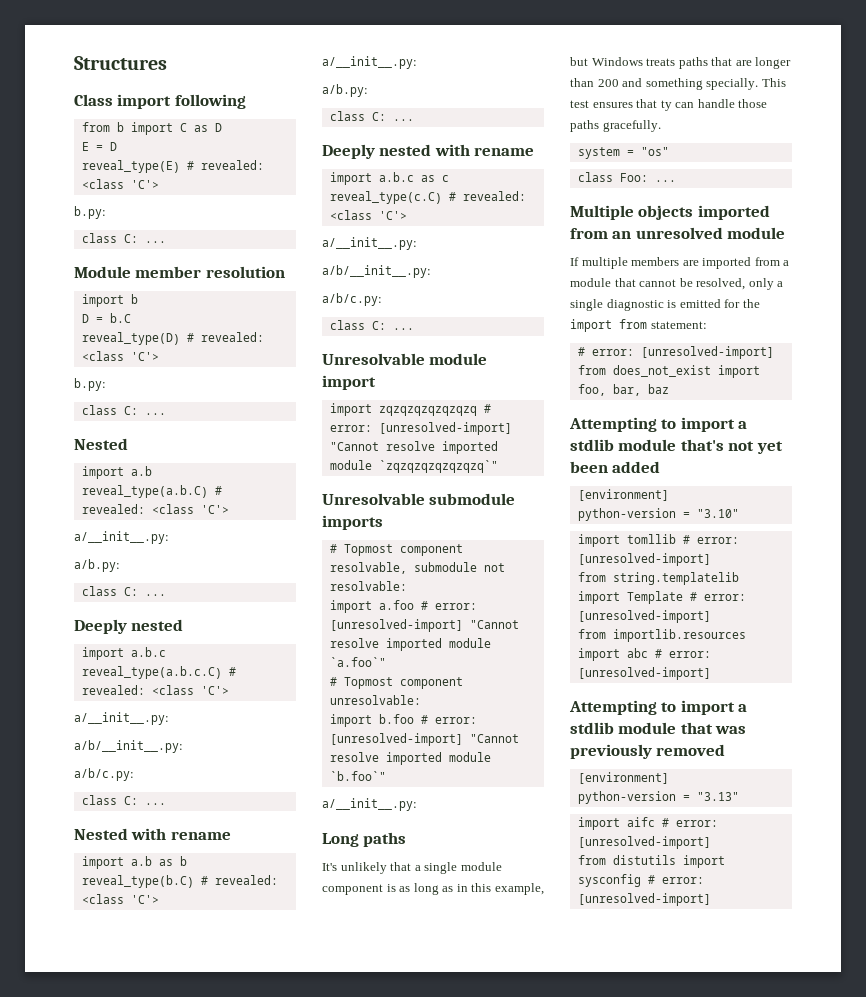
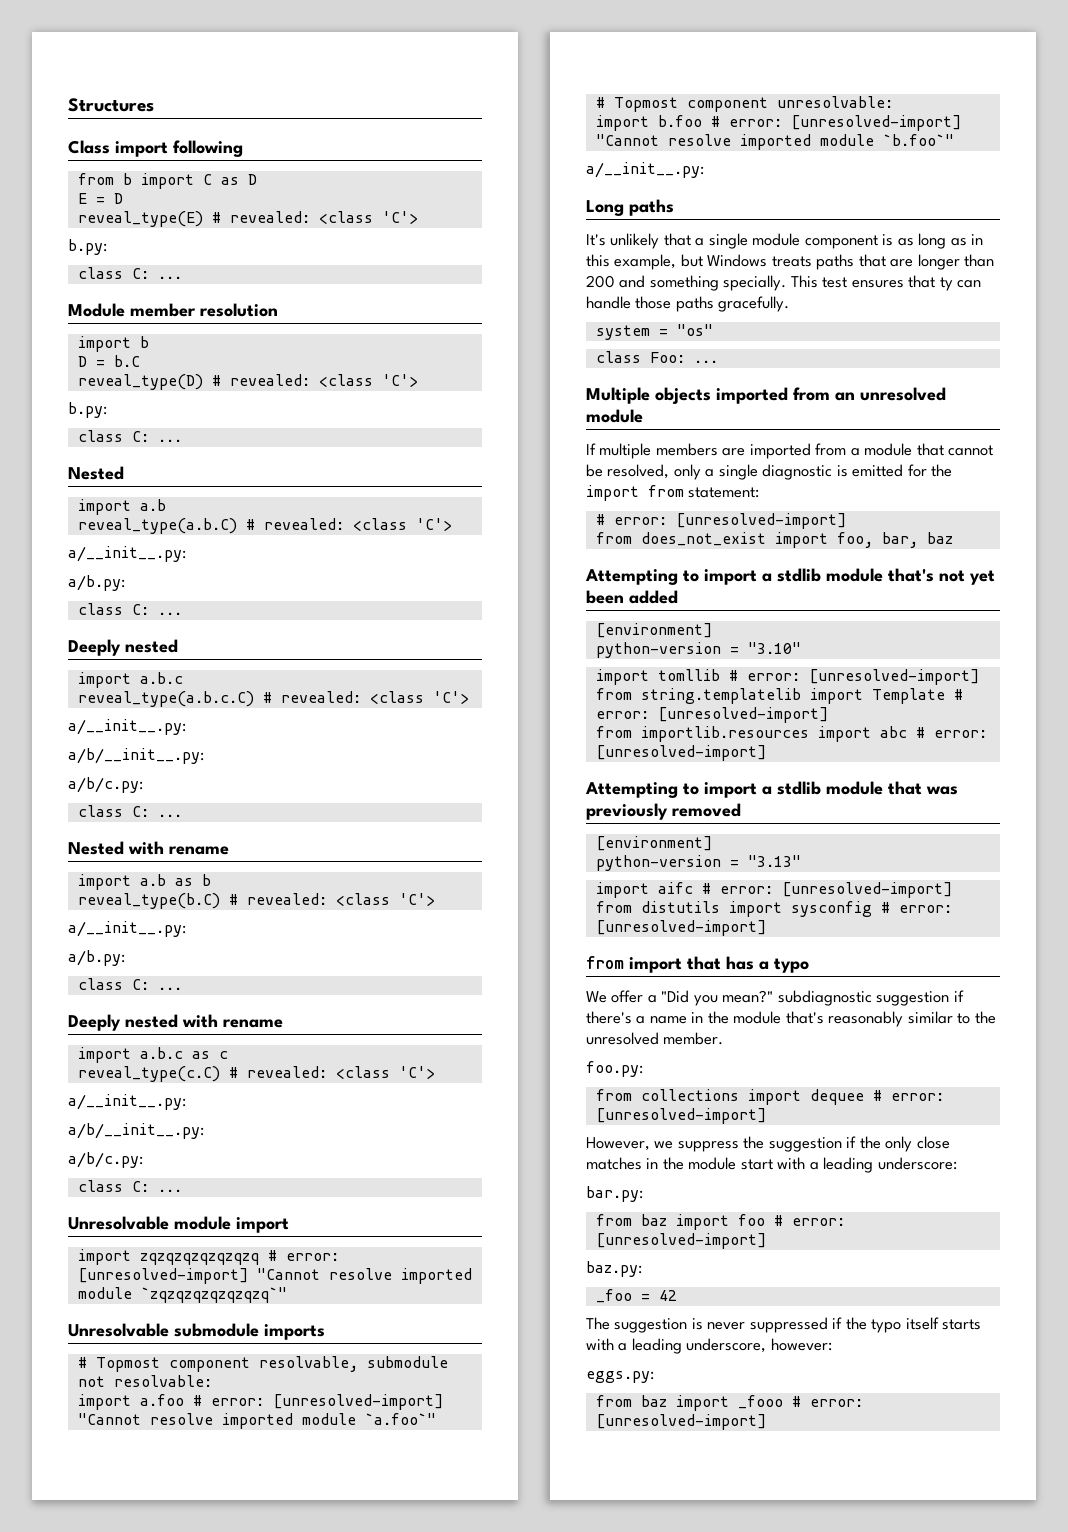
(711, 899) none -> [586,956,809,973] [586,990,964,1006] [586,1011,996,1027] [586,1032,724,1045] [586,1061,643,1077] [595,1089,944,1105] [595,1108,766,1124] [586,1136,950,1152] [586,1157,957,1173] [586,1186,643,1202] [595,1214,845,1230] [595,1233,766,1249] [586,1261,642,1277] [595,1289,677,1303] [586,1317,982,1333] [586,1338,832,1354] [586,1371,654,1383] [595,1395,863,1411] [595,1414,766,1430] // from import that has a typo // We offer a "Did you mean?" subdiagnostic suggestion if there's a name in the module that's reasonably similar to the unresolved member. // foo.py: // from collections import dequee # error: [unresolved-import] // However, we suppress the suggestion if the only close matches in the module start with a leading underscore: // bar.py: // from baz import foo # error: [unresolved-import] // baz.py: // _foo = 42 // The suggestion is never suppressed if the typo itself starts with a leading underscore, however: // eggs.py: // from baz import _fooo # error: [unresolved-import]

